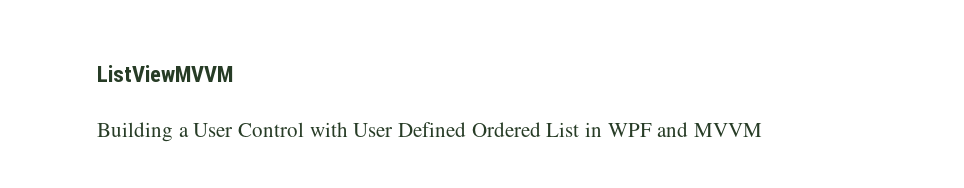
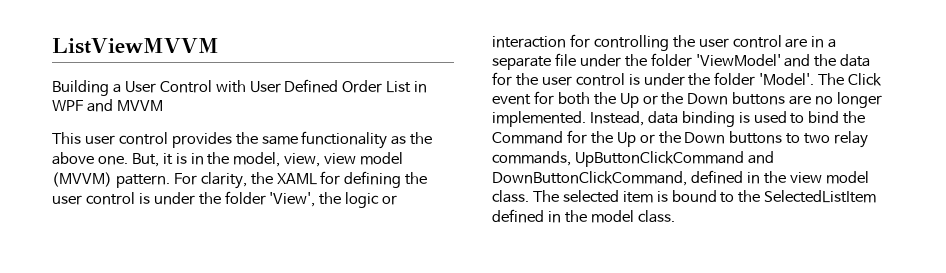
[471,122,541,137] Ordered -> [342,80,383,93] Order
(763, 130) none -> [52,131,433,149] [52,152,404,167] [52,171,428,189] [52,191,398,208] [492,34,837,51] [492,53,871,70] [492,72,883,86] [492,91,883,108] [492,111,866,127] [492,130,869,148] [492,151,774,167] [492,170,869,186] [492,190,877,203] [492,209,675,223] // This user control provides the same functionality as the above one. But, it is in the model, view, view model (MVVM) pattern. For clarity, the XAML for defining the user control is under the folder 'View', the logic or interaction for controlling the user control are in a separate file under the folder 'ViewModel' and the data for the user control is under the folder 'Model'. The Click event for both the Up or the Down buttons are no longer implemented. Instead, data binding is used to bind the Command for the Up or the Down buttons to two relay commands, UpButtonClickCommand and DownButtonClickCommand, defined in the view model class. The selected item is bound to the SelectedListItem defined in the model class.

